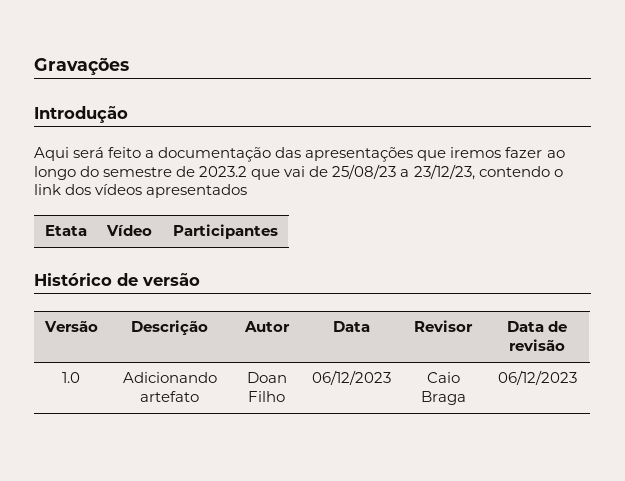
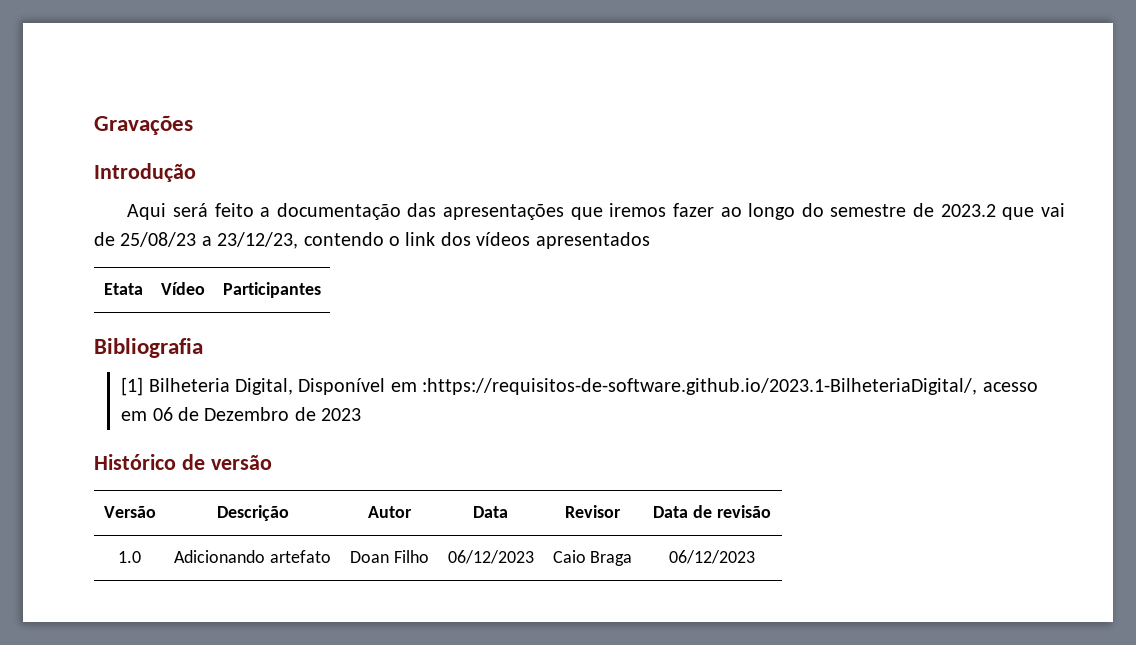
(278, 231) none -> [94,338,203,358] [121,377,1038,396] [121,407,362,421] // Bibliografia // [1] Bilheteria Digital, Disponível em :https://requisitos-de-software.github.io/2023.1-BilheteriaDigital/, acesso em 06 de Dezembro de 2023

